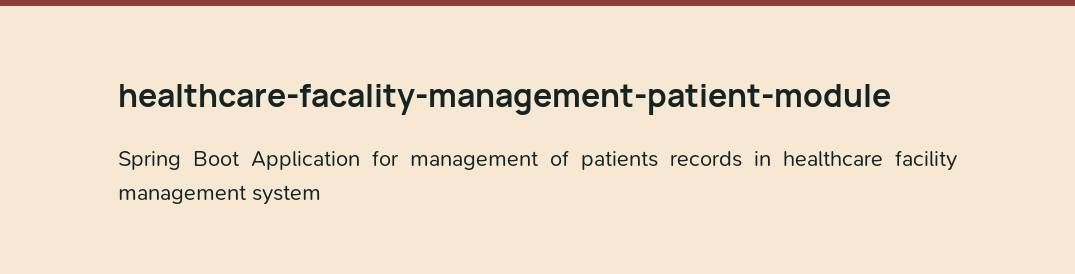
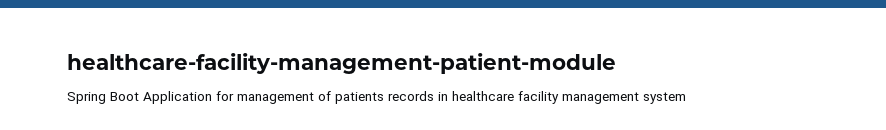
[118,84,891,115] healthcare-facality-management-patient-module -> [67,53,616,74] healthcare-facility-management-patient-module

